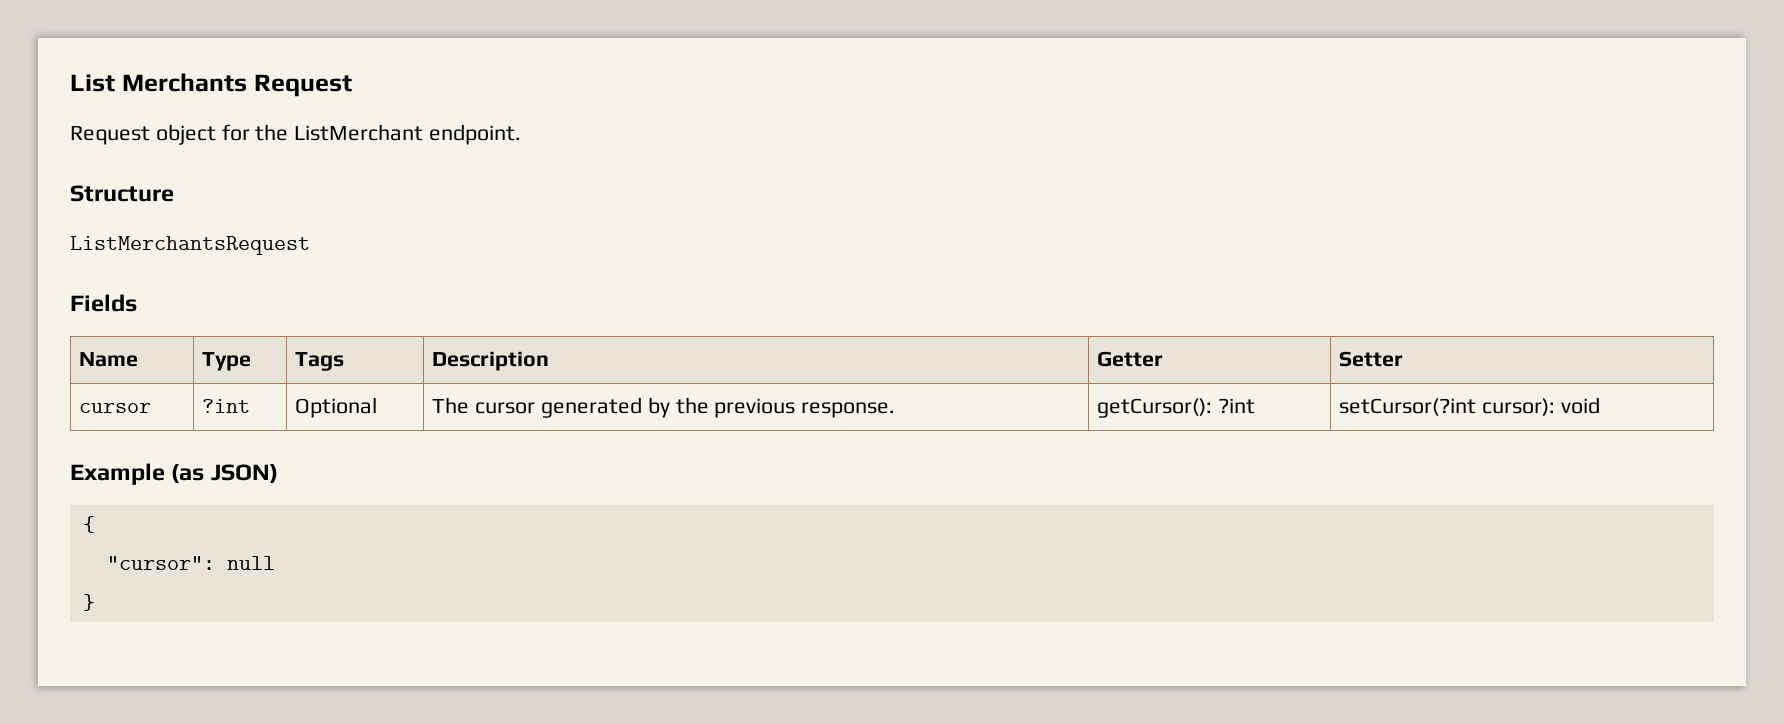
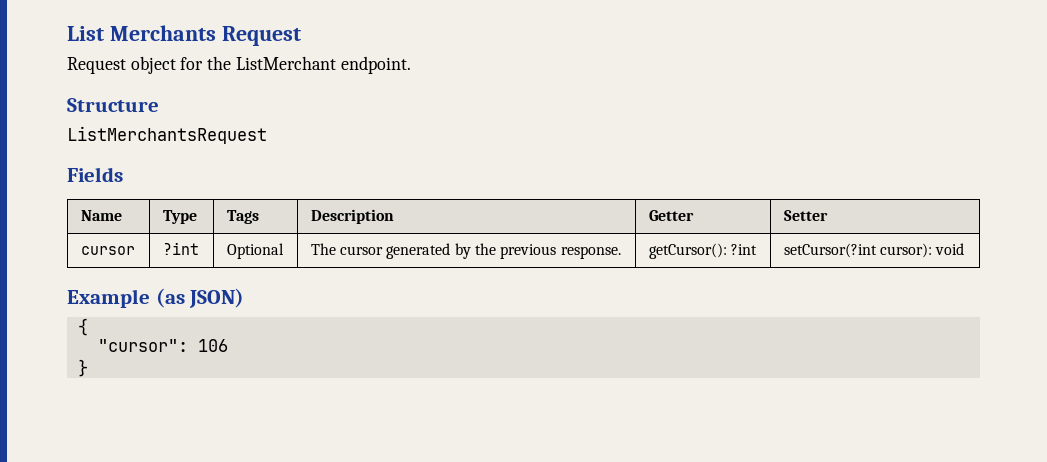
[226,556,275,570] null -> [197,339,228,352] 106

